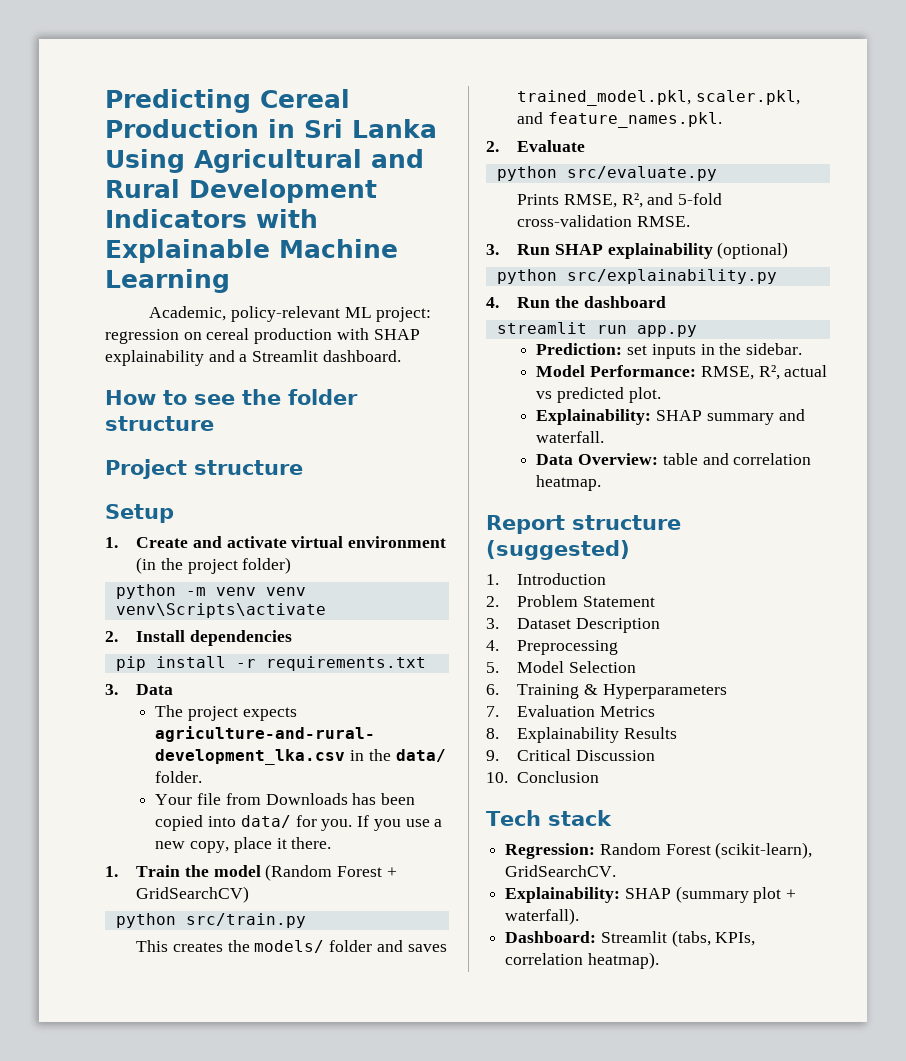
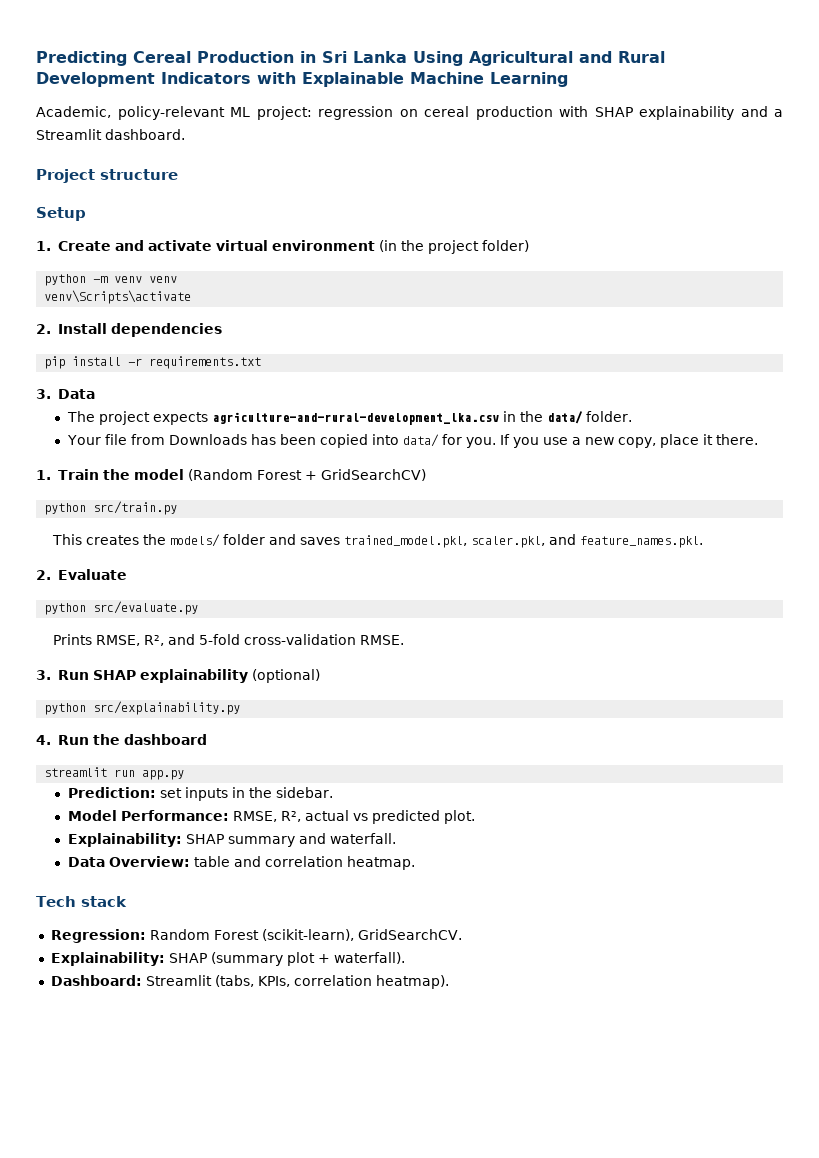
[105,389,358,405] [105,416,214,431] // How to see the folder structure -> (185, 134) none
[486,515,681,534] [486,540,630,560] [486,573,607,585] [486,595,655,607] [486,618,660,633] [486,640,619,655] [486,661,636,673] [486,684,727,699] [486,705,655,717] [486,727,677,743] [486,749,655,761] [486,771,600,783] // Report structure (suggested) // 1. Introduction // 2. Problem Statement // 3. Dataset Description // 4. Preprocessing // 5. Model Selection // 6. Training & Hyperparameters // 7. Evaluation Metrics // 8. Explainability Results // 9. Critical Discussion // 10. Conclusion -> (415, 863) none

